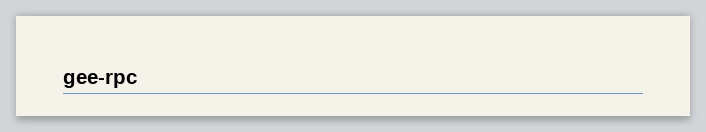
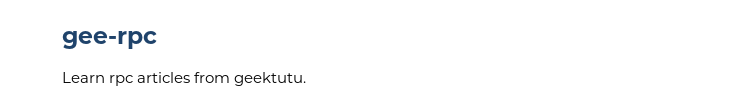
(137, 80) none -> [62,72,307,86] // Learn rpc articles from geektutu.

